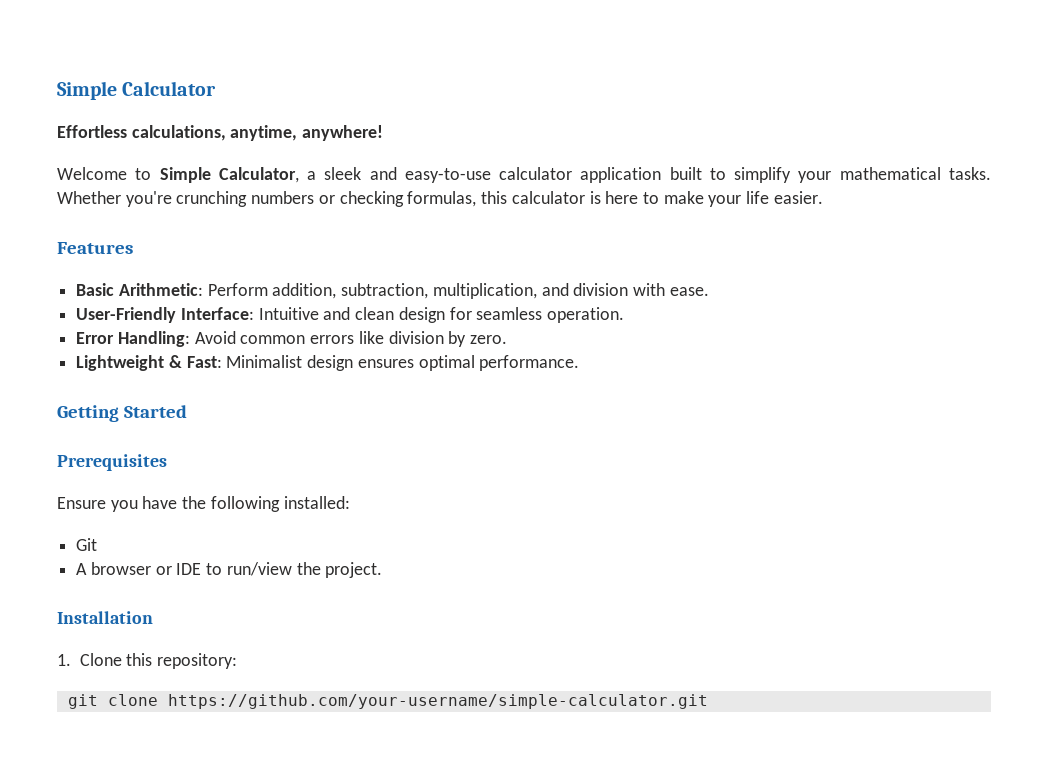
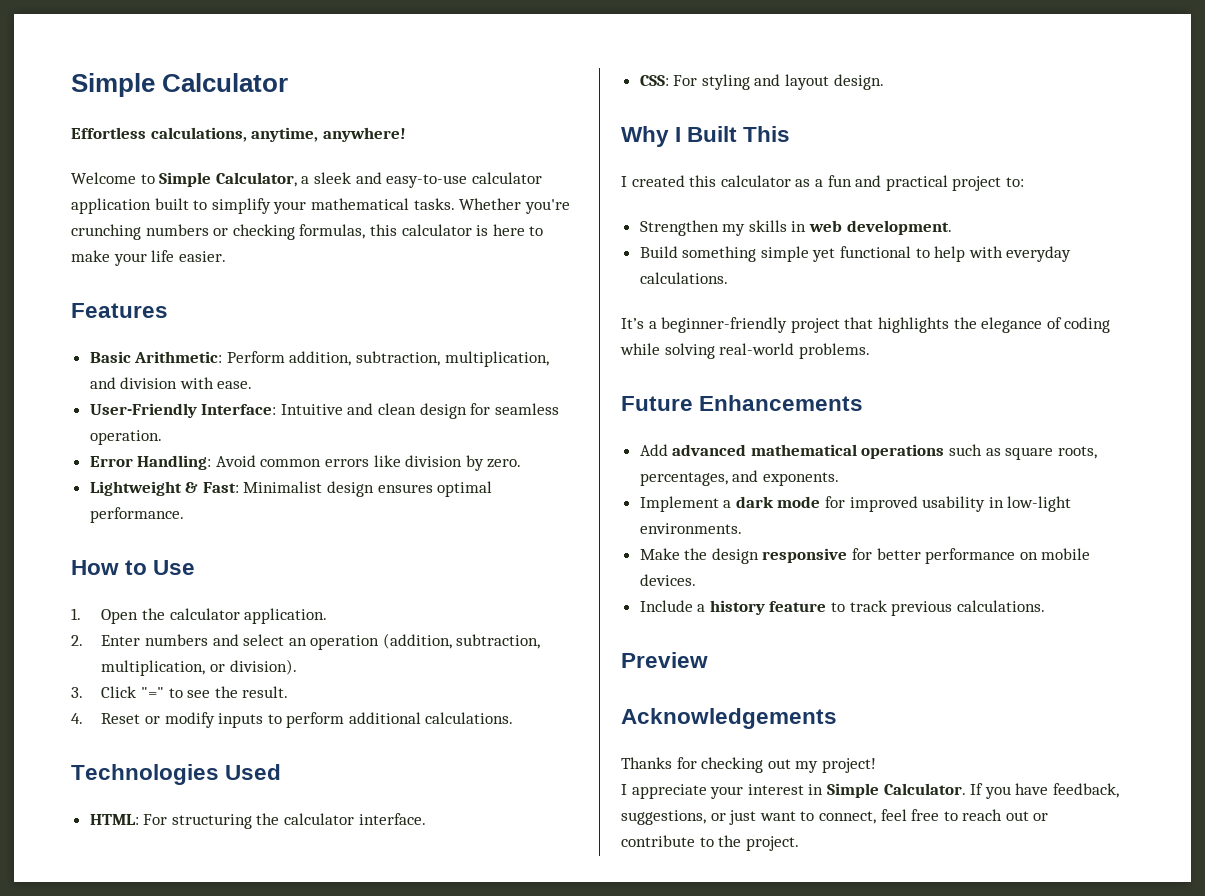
[57,405,187,422] [57,454,167,471] [57,496,350,512] [76,538,98,551] [76,562,383,578] [57,611,153,624] [57,653,238,669] [67,694,708,709] Getting Started // Prerequisites // Ensure you have the following installed: // Git // A browser or IDE to run/view the project. // Installation // 1. Clone this repository: // git clone https://github.com/your-username/simple-calculator.git -> [71,560,196,575] [71,608,328,624] [71,633,541,650] [101,659,297,676] [71,686,289,698] [71,712,514,728] [71,764,282,785] [89,813,426,829] [639,74,884,90] [621,126,791,147] [621,175,1024,191] [639,220,952,236] [639,246,1072,262] [639,272,728,284] [621,317,1111,333] [620,343,870,359] [621,395,864,411] [639,444,1097,460] [639,470,839,486] [639,496,1072,512] [639,523,742,534] [639,548,1091,564] [639,574,696,586] [639,600,1045,616] [621,652,708,668] [621,708,837,729] [621,757,876,773] [621,783,1119,799] [621,809,1049,825] [621,835,799,851] How to Use // 1. Open the calculator application. // 2. Enter numbers and select an operation (addition, subtraction, multiplication, or division). // 3. Click "=" to see the result. // 4. Reset or modify inputs to perform additional calculations. // Technologies Used // HTML: For structuring the calculator interface. // CSS: For styling and layout design. // Why I Built This // I created this calculator as a fun and practical project to: // Strengthen my skills in web development. // Build something simple yet functional to help with everyday calculations. // It’s a beginner-friendly project that highlights the elegance of coding while solving real-world problems. // Future Enhancements // Add advanced mathematical operations such as square roots, percentages, and exponents. // Implement a dark mode for improved usability in low-light environments. // Make the design responsive for better performance on mobile devices. // Include a history feature to track previous calculations. // Preview // Acknowledgements // Thanks for checking out my project! // I appreciate your interest in Simple Calculator. If you have feedback, suggestions, or just want to connect, feel free to reach out or contribute to the project.

